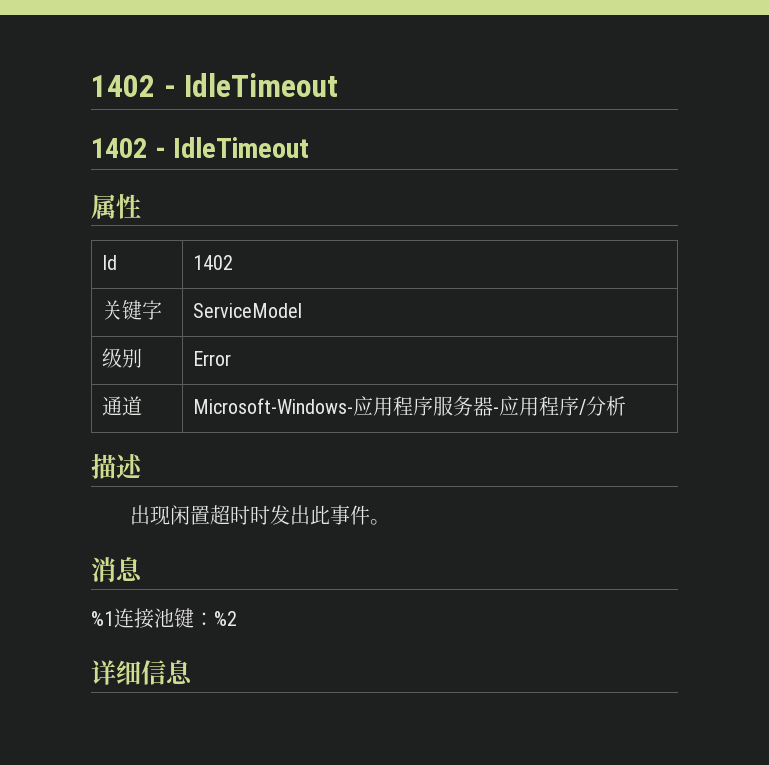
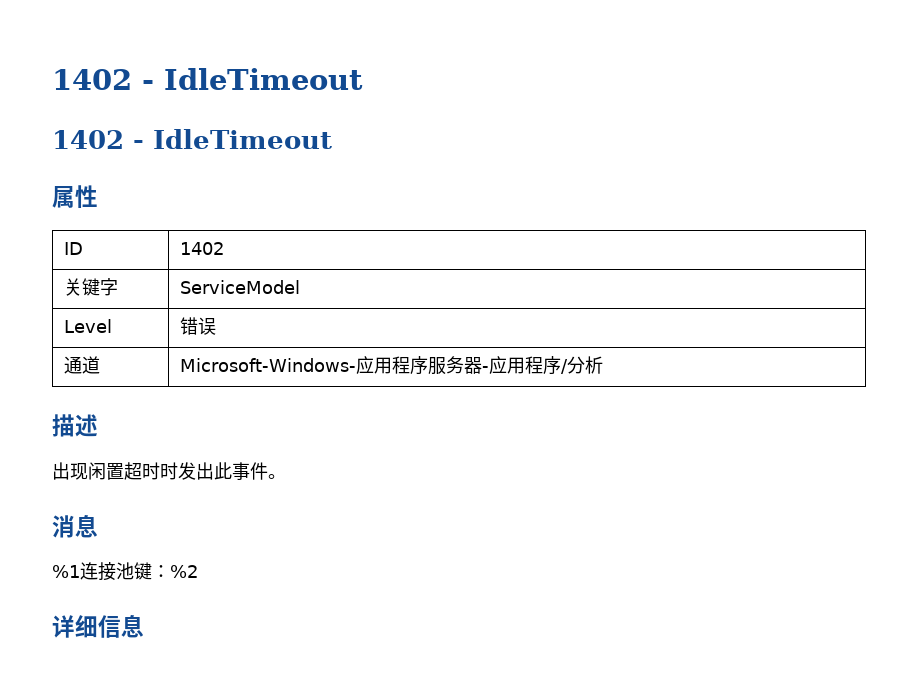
[101,255,117,270] Id -> [63,242,83,255] ID
[101,348,142,368] [192,351,231,366] 级别 | Error -> [63,319,112,333] [179,317,216,335] Level | 错误

